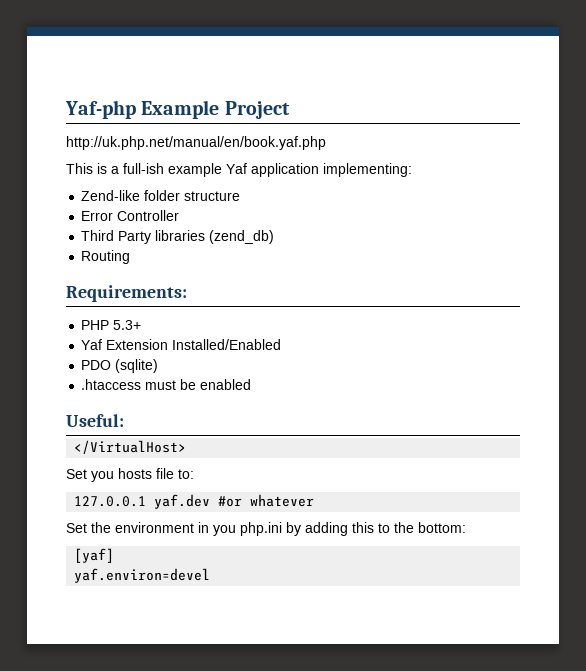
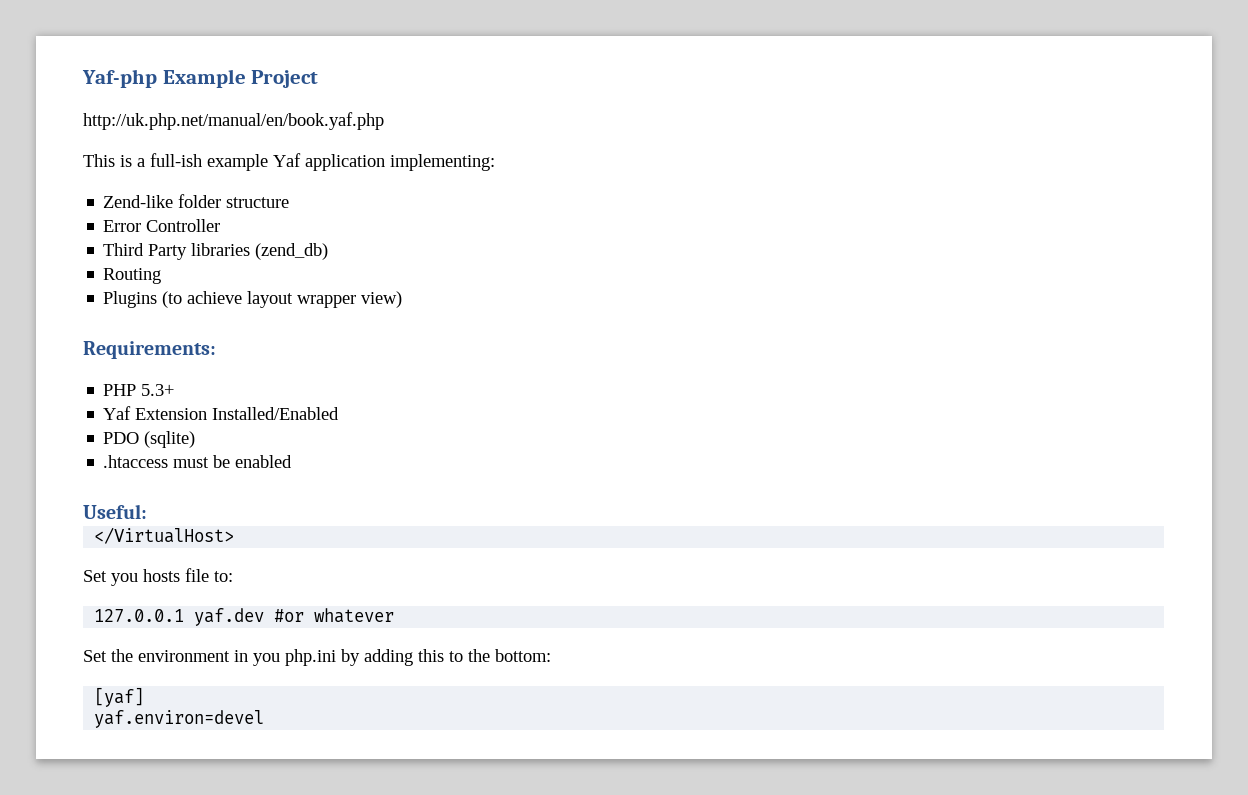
(131, 257) none -> [103,291,403,308] // Plugins (to achieve layout wrapper view)

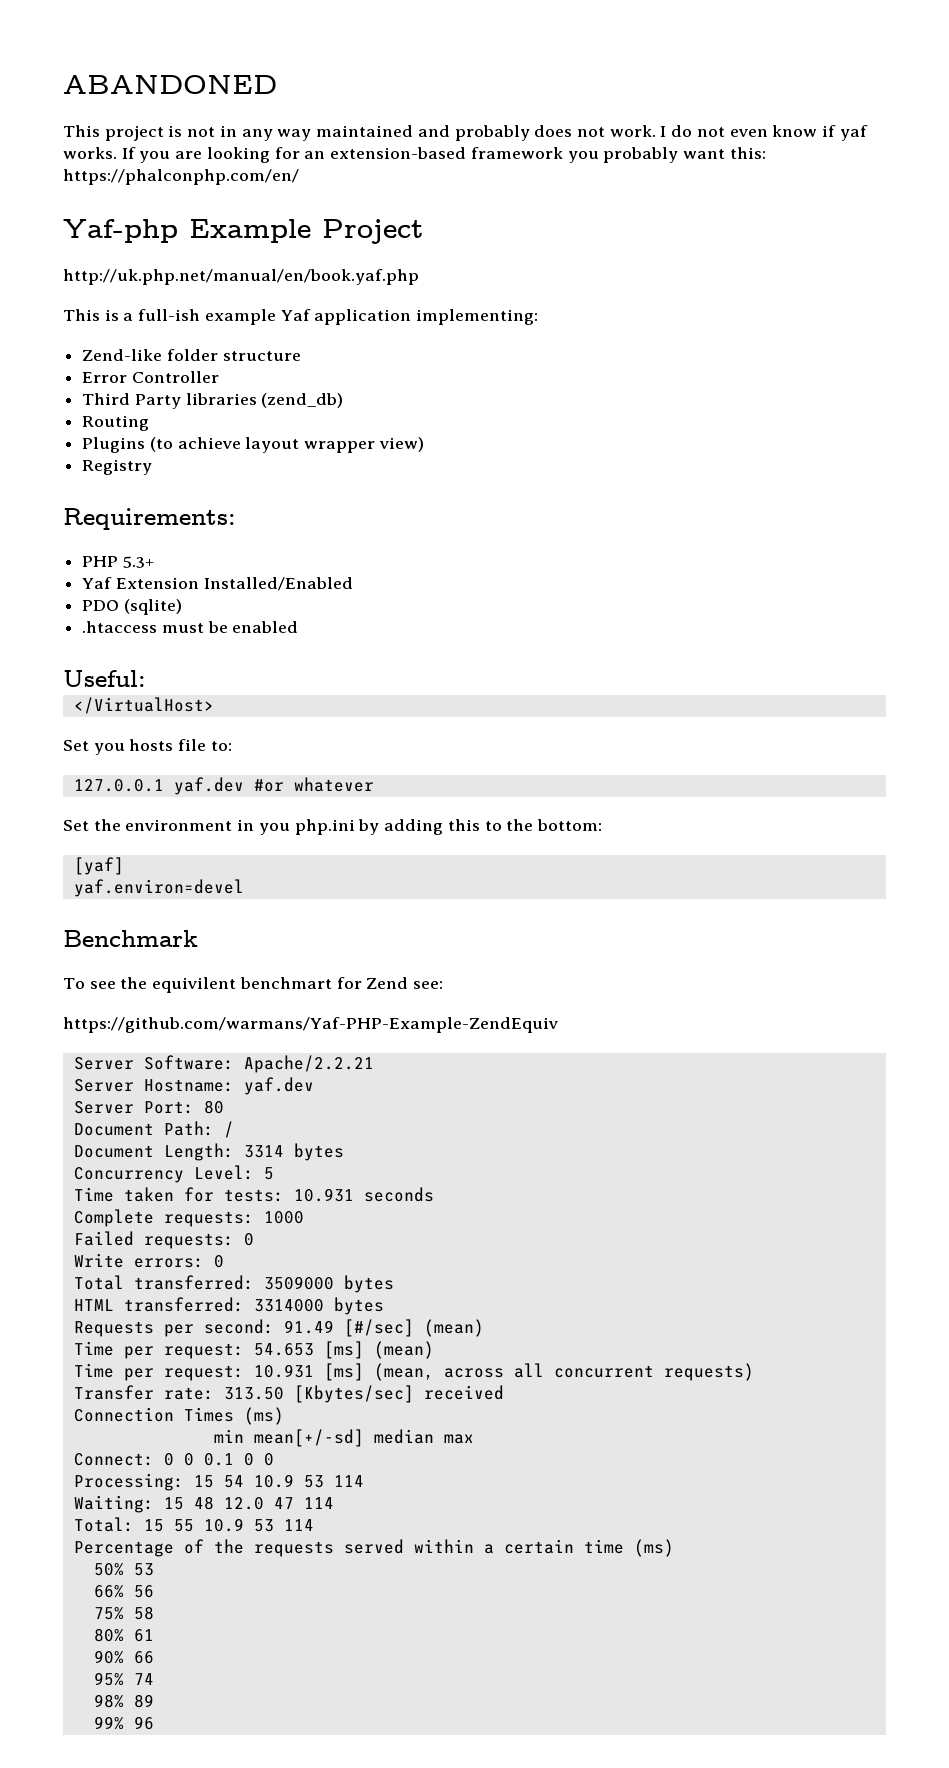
(82, 78) none -> [63,75,277,94] [63,125,868,141] [63,147,766,163] [63,169,299,185] ABANDONED // This project is not in any way maintained and probably does not work. I do not even know if yaf works. If you are looking for an extension-based framework you probably want this: https://phalconphp.com/en/ //
(403, 299) none -> [82,459,153,475] // Registry
(265, 719) none -> [63,930,198,947] [63,977,444,993] [63,1017,558,1033] [73,1055,374,1073] [73,1077,314,1095] [73,1100,224,1114] [73,1121,234,1138] [73,1143,344,1161] [73,1165,274,1183] [73,1187,434,1202] [73,1209,304,1227] [73,1231,254,1249] [73,1253,224,1268] [73,1275,394,1293] [73,1297,384,1315] [73,1319,484,1337] [73,1341,434,1359] [73,1363,754,1381] [73,1385,504,1403] [73,1407,284,1425] [213,1429,474,1447] [73,1453,274,1466] [73,1473,364,1491] [73,1495,334,1513] [73,1517,314,1532] [73,1539,674,1557] [93,1563,154,1576] [93,1585,154,1598] [93,1606,154,1620] [93,1628,154,1642] [93,1650,154,1664] [93,1672,154,1686] [93,1694,154,1708] [93,1716,154,1730] // Benchmark // To see the equivilent benchmart for Zend see: // https://github.com/warmans/Yaf-PHP-Example-ZendEquiv // Server Software: Apache/2.2.21 // Server Hostname: yaf.dev // Server Port: 80 // Document Path: / // Document Length: 3314 bytes // Concurrency Level: 5 // Time taken for tests: 10.931 seconds // Complete requests: 1000 // Failed requests: 0 // Write errors: 0 // Total transferred: 3509000 bytes // HTML transferred: 3314000 bytes // Requests per second: 91.49 [#/sec] (mean) // Time per request: 54.653 [ms] (mean) // Time per request: 10.931 [ms] (mean, across all concurrent requests) // Transfer rate: 313.50 [Kbytes/sec] received // Connection Times (ms) // min mean[+/-sd] median max // Connect: 0 0 0.1 0 0 // Processing: 15 54 10.9 53 114 // Waiting: 15 48 12.0 47 114 // Total: 15 55 10.9 53 114 // Percentage of the requests served within a certain time (ms) // 50% 53 // 66% 56 // 75% 58 // 80% 61 // 90% 66 // 95% 74 // 98% 89 // 99% 96

